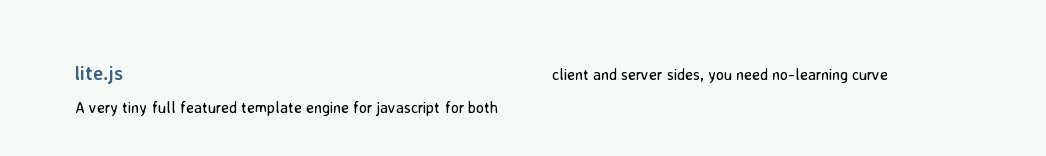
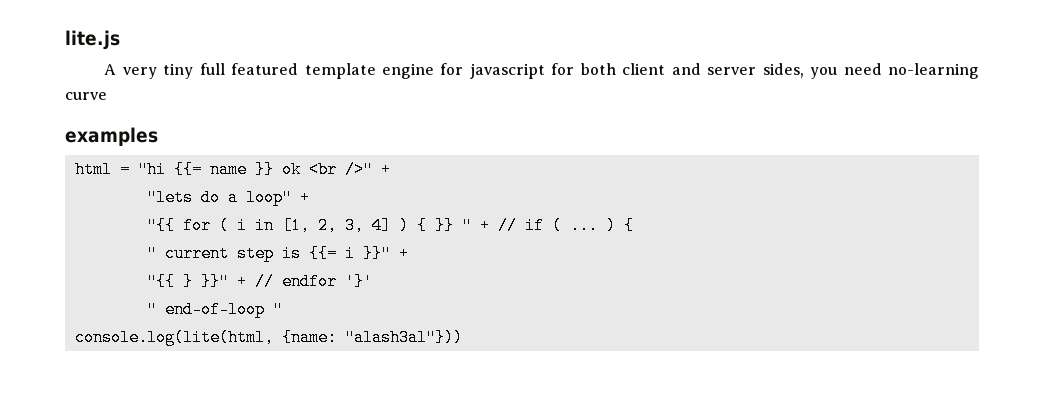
(889, 76) none -> [65,127,158,146] [74,161,391,178] [146,189,310,206] [146,217,634,234] [146,245,409,262] [146,273,373,290] [146,301,283,318] [74,329,463,346] // examples // html = "hi {{= name }} ok <br />" + // "lets do a loop" + // "{{ for ( i in [1, 2, 3, 4] ) { }} " + // if ( ... ) { // " current step is {{= i }}" + // "{{ } }}" + // endfor '}' // " end-of-loop " // console.log(lite(html, {name: "alash3al"}))

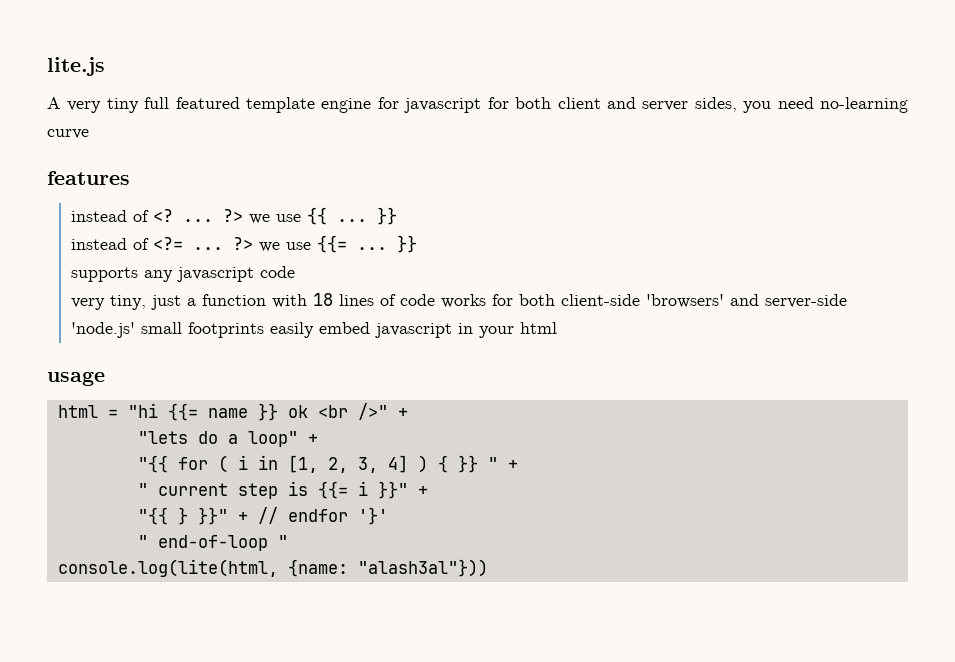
[65,127,158,146] examples -> [47,171,130,185] [70,207,397,225] [70,235,417,253] [70,266,295,282] [70,293,847,310] [70,322,557,338] [47,371,105,386] features // instead of <? ... ?> we use {{ ... }} // instead of <?= ... ?> we use {{= ... }} // supports any javascript code // very tiny, just a function with 18 lines of code works for both client-side 'browsers' and server-side 'node.js' small footprints easily embed javascript in your html // usage
[497,217,634,234] // if ( ... ) { -> (518, 465) none

